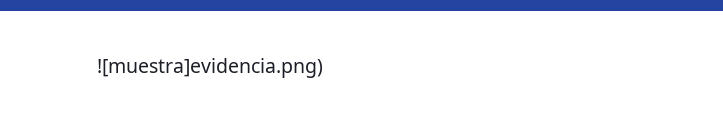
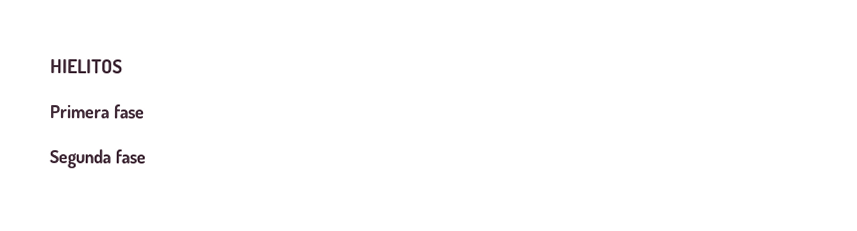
[97,58,323,78] ![muestra]evidencia.png) -> [50,59,123,74] [49,104,145,119] [49,149,146,169] HIELITOS // Primera fase // Segunda fase

